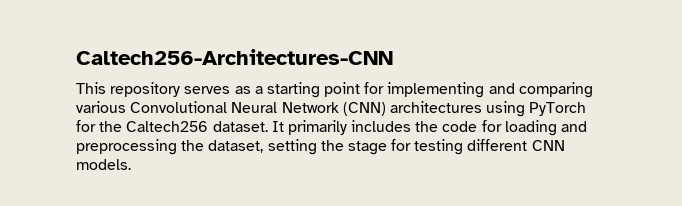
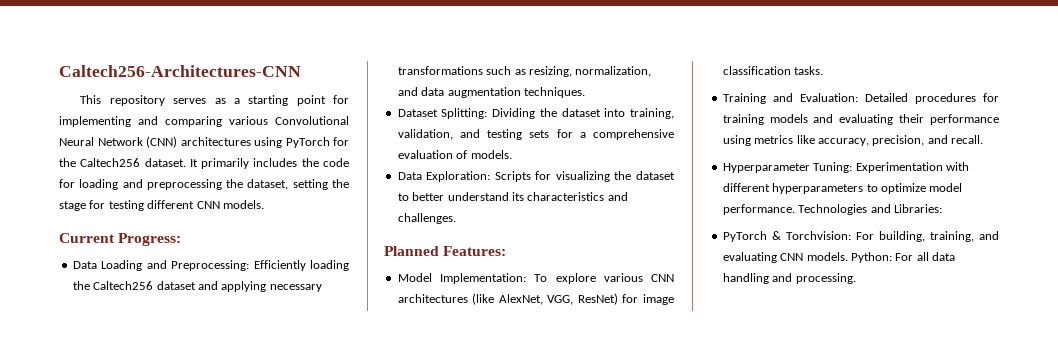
(131, 164) none -> [59,233,182,246] [72,260,349,271] [72,281,322,292] [397,66,652,77] [397,87,585,98] [397,108,674,119] [397,129,674,140] [397,150,512,159] [397,171,675,182] [397,192,628,201] [397,213,456,224] [384,246,507,256] [397,273,674,284] [397,293,674,305] [722,66,824,75] [722,93,999,104] [722,114,999,125] [722,135,983,146] [722,162,969,173] [722,183,963,194] [722,204,942,215] [722,231,999,242] [722,252,955,263] [722,273,856,284] // Current Progress: // Data Loading and Preprocessing: Efficiently loading the Caltech256 dataset and applying necessary transformations such as resizing, normalization, and data augmentation techniques. // Dataset Splitting: Dividing the dataset into training, validation, and testing sets for a comprehensive evaluation of models. // Data Exploration: Scripts for visualizing the dataset to better understand its characteristics and challenges. // Planned Features: // Model Implementation: To explore various CNN architectures (like AlexNet, VGG, ResNet) for image classification tasks. // Training and Evaluation: Detailed procedures for training models and evaluating their performance using metrics like accuracy, precision, and recall. // Hyperparameter Tuning: Experimentation with different hyperparameters to optimize model performance. Technologies and Libraries: // PyTorch & Torchvision: For building, training, and evaluating CNN models. Python: For all data handling and processing.

